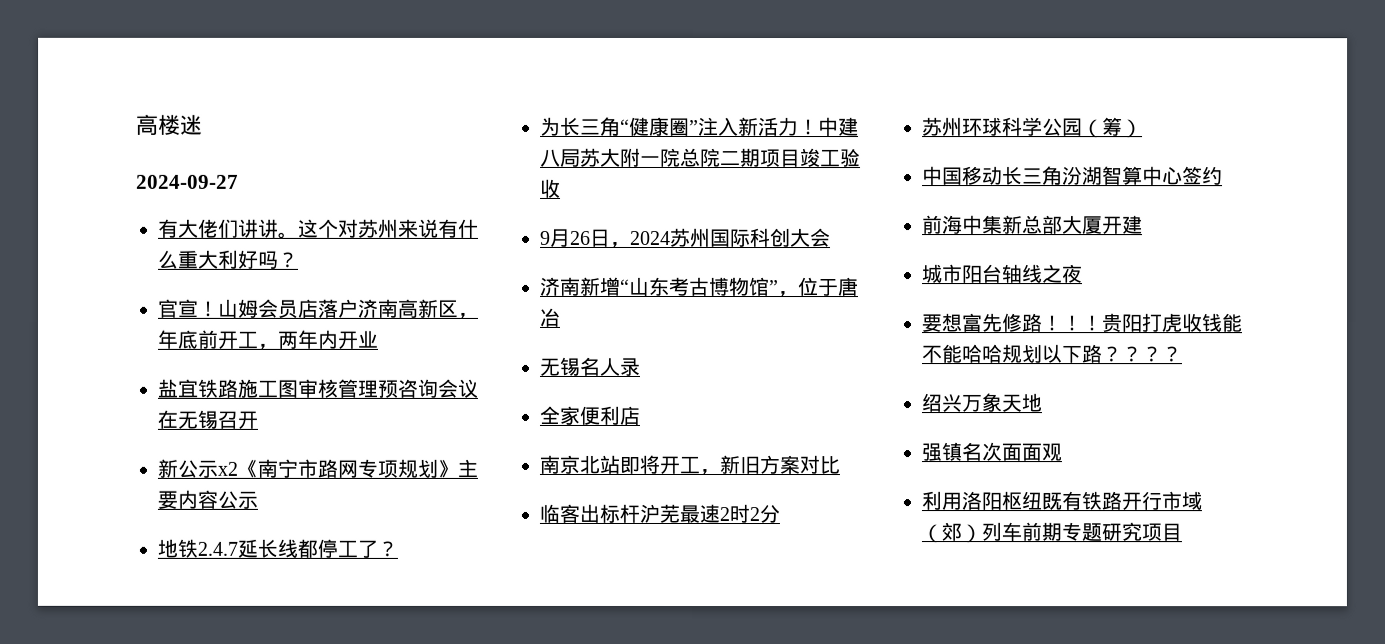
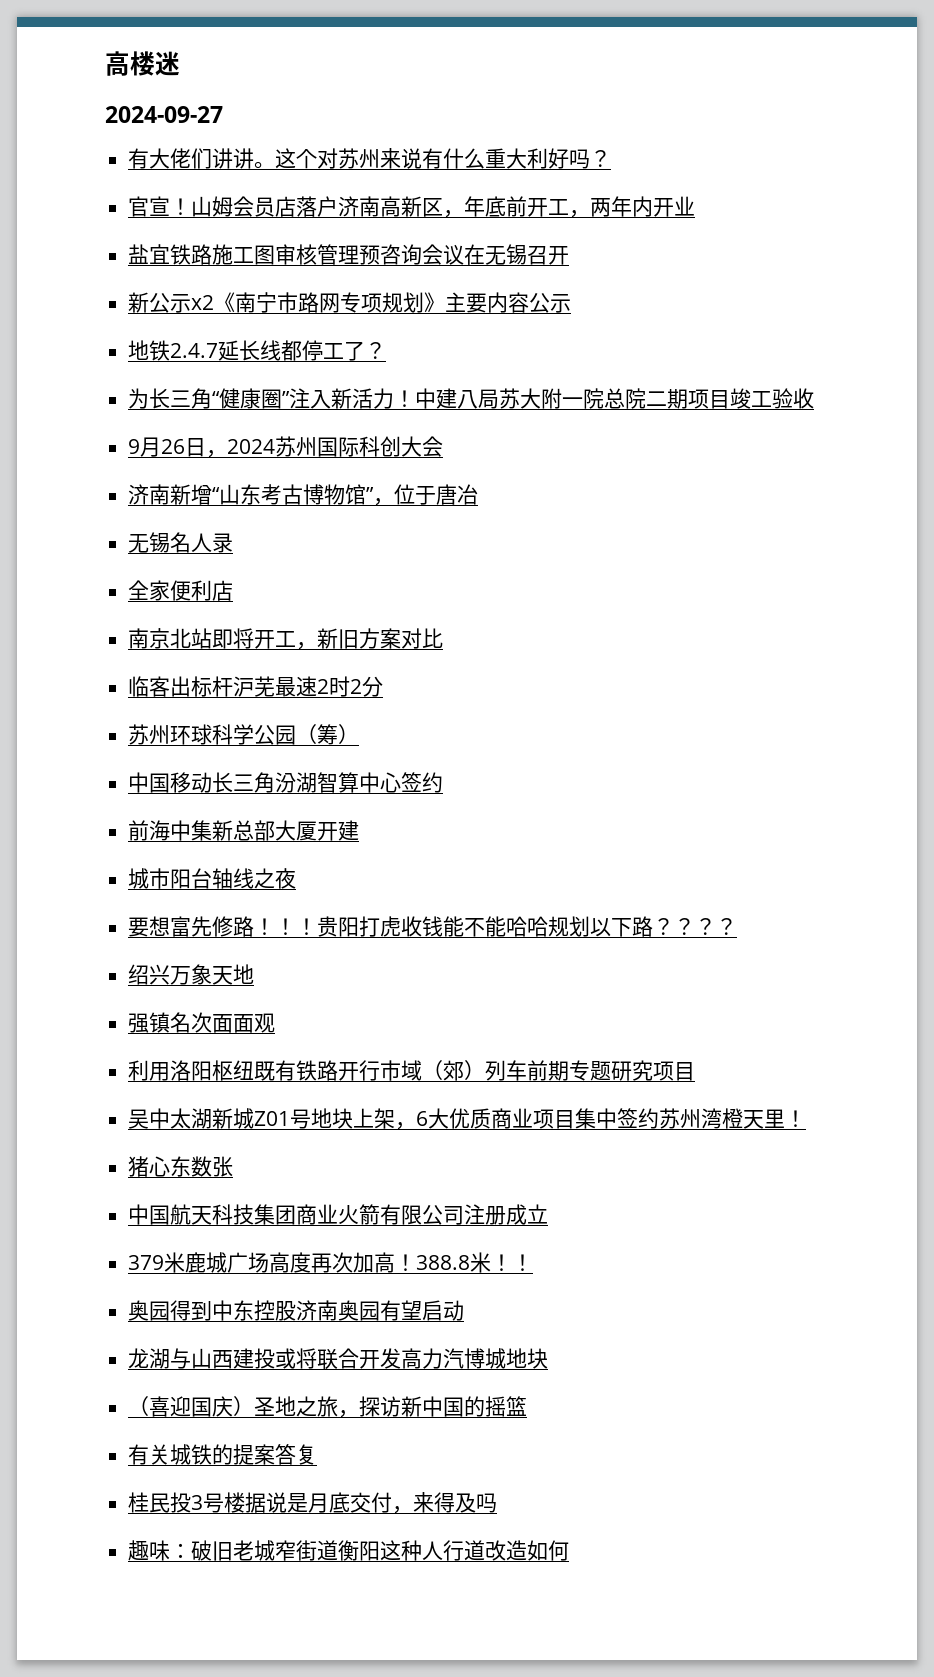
(1182, 532) none -> [128,1108,807,1130] [128,1156,234,1177] [128,1204,549,1225] [128,1252,534,1273] [128,1300,465,1321] [128,1348,549,1370] [128,1396,528,1418] [128,1444,318,1465] [128,1492,498,1514] [128,1540,570,1561] // 吴中太湖新城Z01号地块上架，6大优质商业项目集中签约苏州湾橙天里！ // 猪心东数张 // 中国航天科技集团商业火箭有限公司注册成立 // 379米鹿城广场高度再次加高！388.8米！！ // 奥园得到中东控股济南奥园有望启动 // 龙湖与山西建投或将联合开发高力汽博城地块 // （喜迎国庆）圣地之旅，探访新中国的摇篮 // 有关城铁的提案答复 // 桂民投3号楼据说是月底交付，来得及吗 // 趣味：破旧老城窄街道衡阳这种人行道改造如何

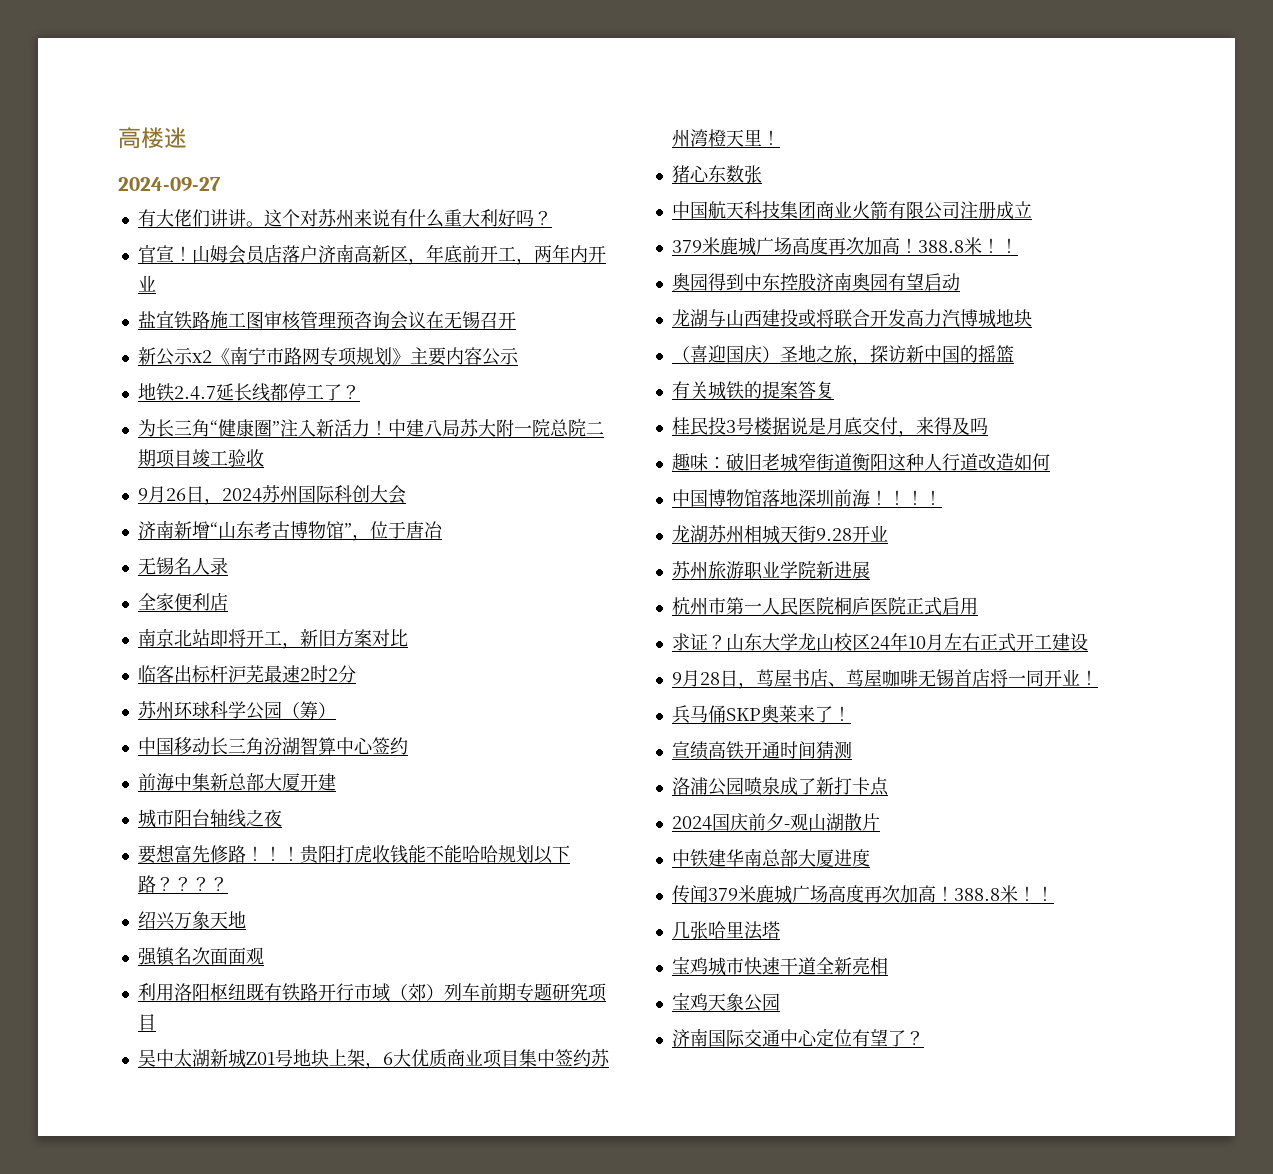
(570, 1550) none -> [671,489,942,507] [671,525,888,544] [671,561,870,580] [671,597,978,616] [671,632,1088,652] [671,668,1098,689] [671,705,851,724] [671,741,852,760] [671,777,889,796] [671,813,880,831] [671,848,870,867] [671,885,1054,904] [671,921,780,940] [671,956,888,976] [671,992,780,1012] [671,1028,924,1047] // 中国博物馆落地深圳前海！！！！ // 龙湖苏州相城天街9.28开业 // 苏州旅游职业学院新进展 // 杭州市第一人民医院桐庐医院正式启用 // 求证？山东大学龙山校区24年10月左右正式开工建设 // 9月28日，茑屋书店、茑屋咖啡无锡首店将一同开业！ // 兵马俑SKP奥莱来了！ // 宣绩高铁开通时间猜测 // 洛浦公园喷泉成了新打卡点 // 2024国庆前夕-观山湖散片 // 中铁建华南总部大厦进度 // 传闻379米鹿城广场高度再次加高！388.8米！！ // 几张哈里法塔 // 宝鸡城市快速干道全新亮相 // 宝鸡天象公园 // 济南国际交通中心定位有望了？

